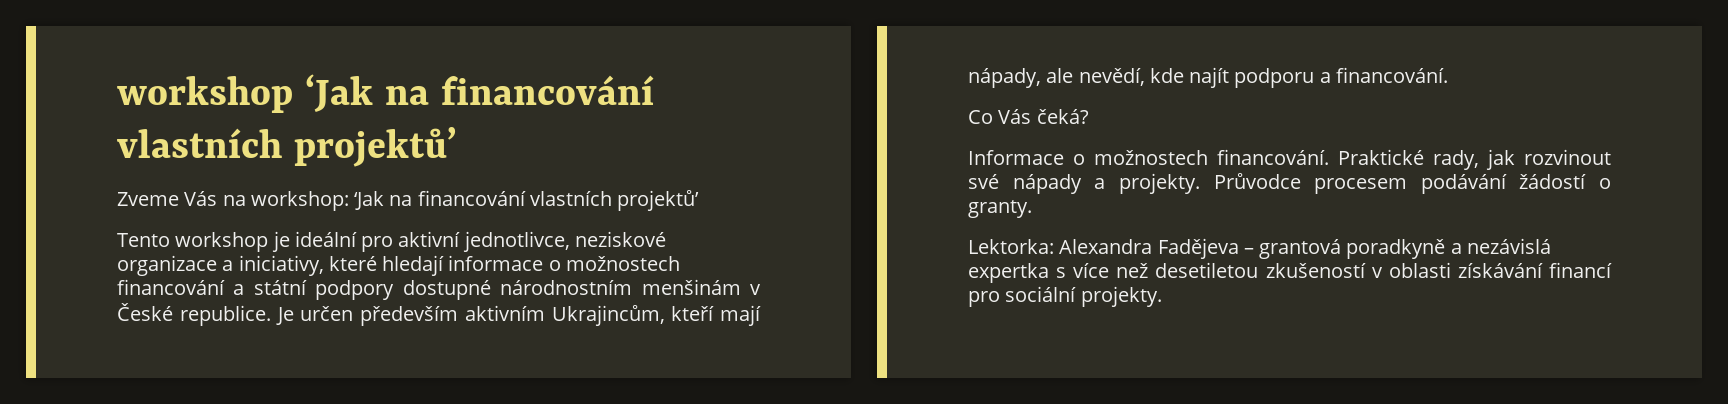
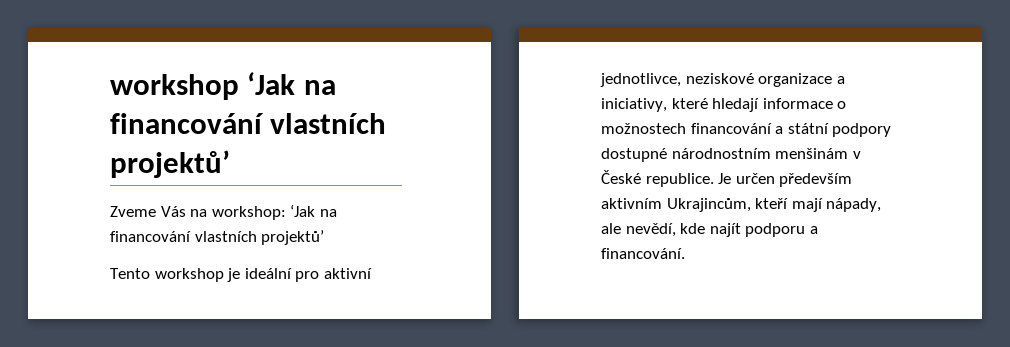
[968,109,1089,124] [968,149,1611,170] [968,173,1611,194] [968,200,1032,218] [968,238,1551,259] [968,262,1612,283] [968,286,1162,307] // Co Vás čeká? // Informace o možnostech financování. Praktické rady, jak rozvinout své nápady a projekty. Průvodce procesem podávání žádostí o granty. // Lektorka: Alexandra Fadějeva – grantová poradkyně a nezávislá expertka s více než desetiletou zkušeností v oblasti získávání financí pro sociální projekty. -> (685, 253) none

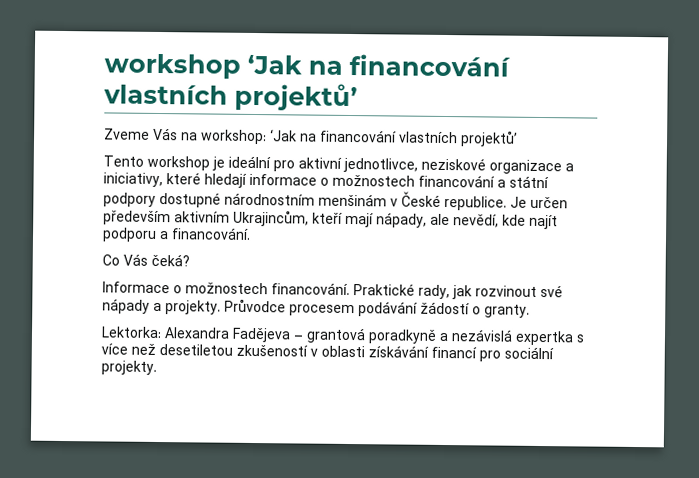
(685, 253) none -> [102,253,190,267] [102,281,563,300] [102,298,530,318] [101,326,585,346] [101,343,554,362] [101,360,157,375] // Co Vás čeká? // Informace o možnostech financování. Praktické rady, jak rozvinout své nápady a projekty. Průvodce procesem podávání žádostí o granty. // Lektorka: Alexandra Fadějeva – grantová poradkyně a nezávislá expertka s více než desetiletou zkušeností v oblasti získávání financí pro sociální projekty.

